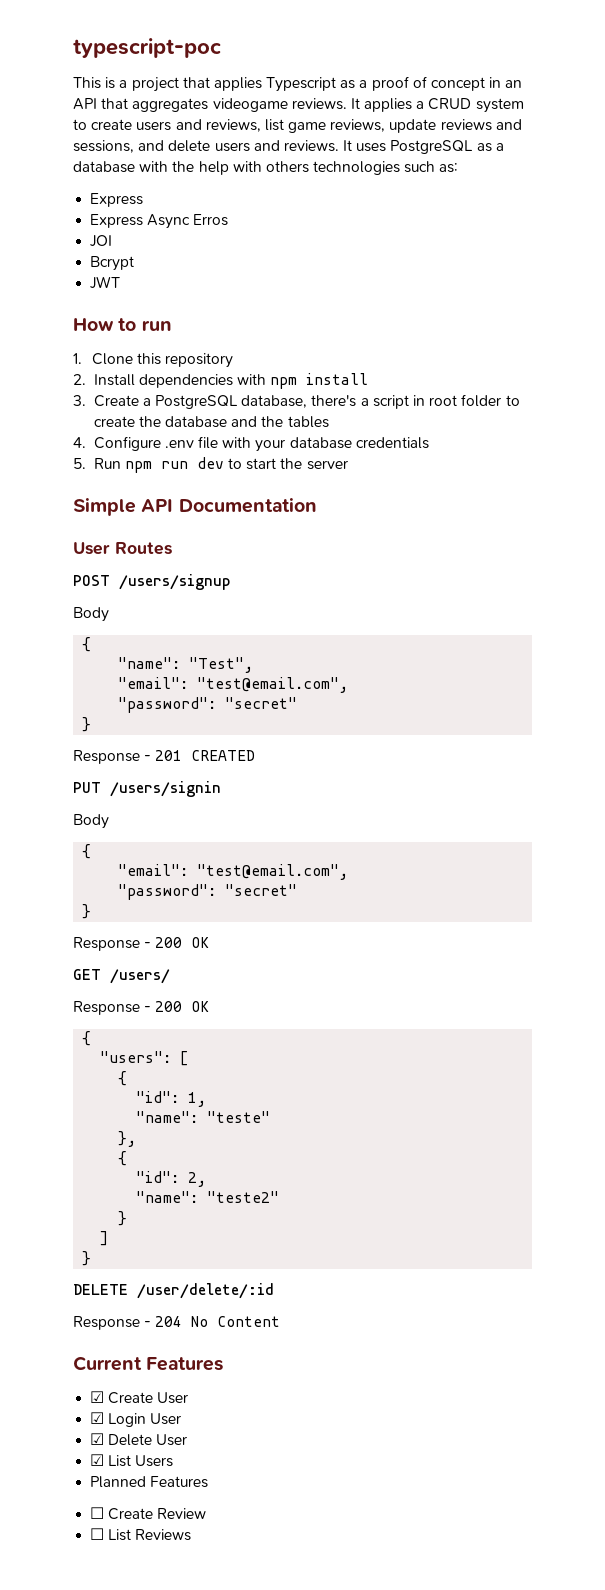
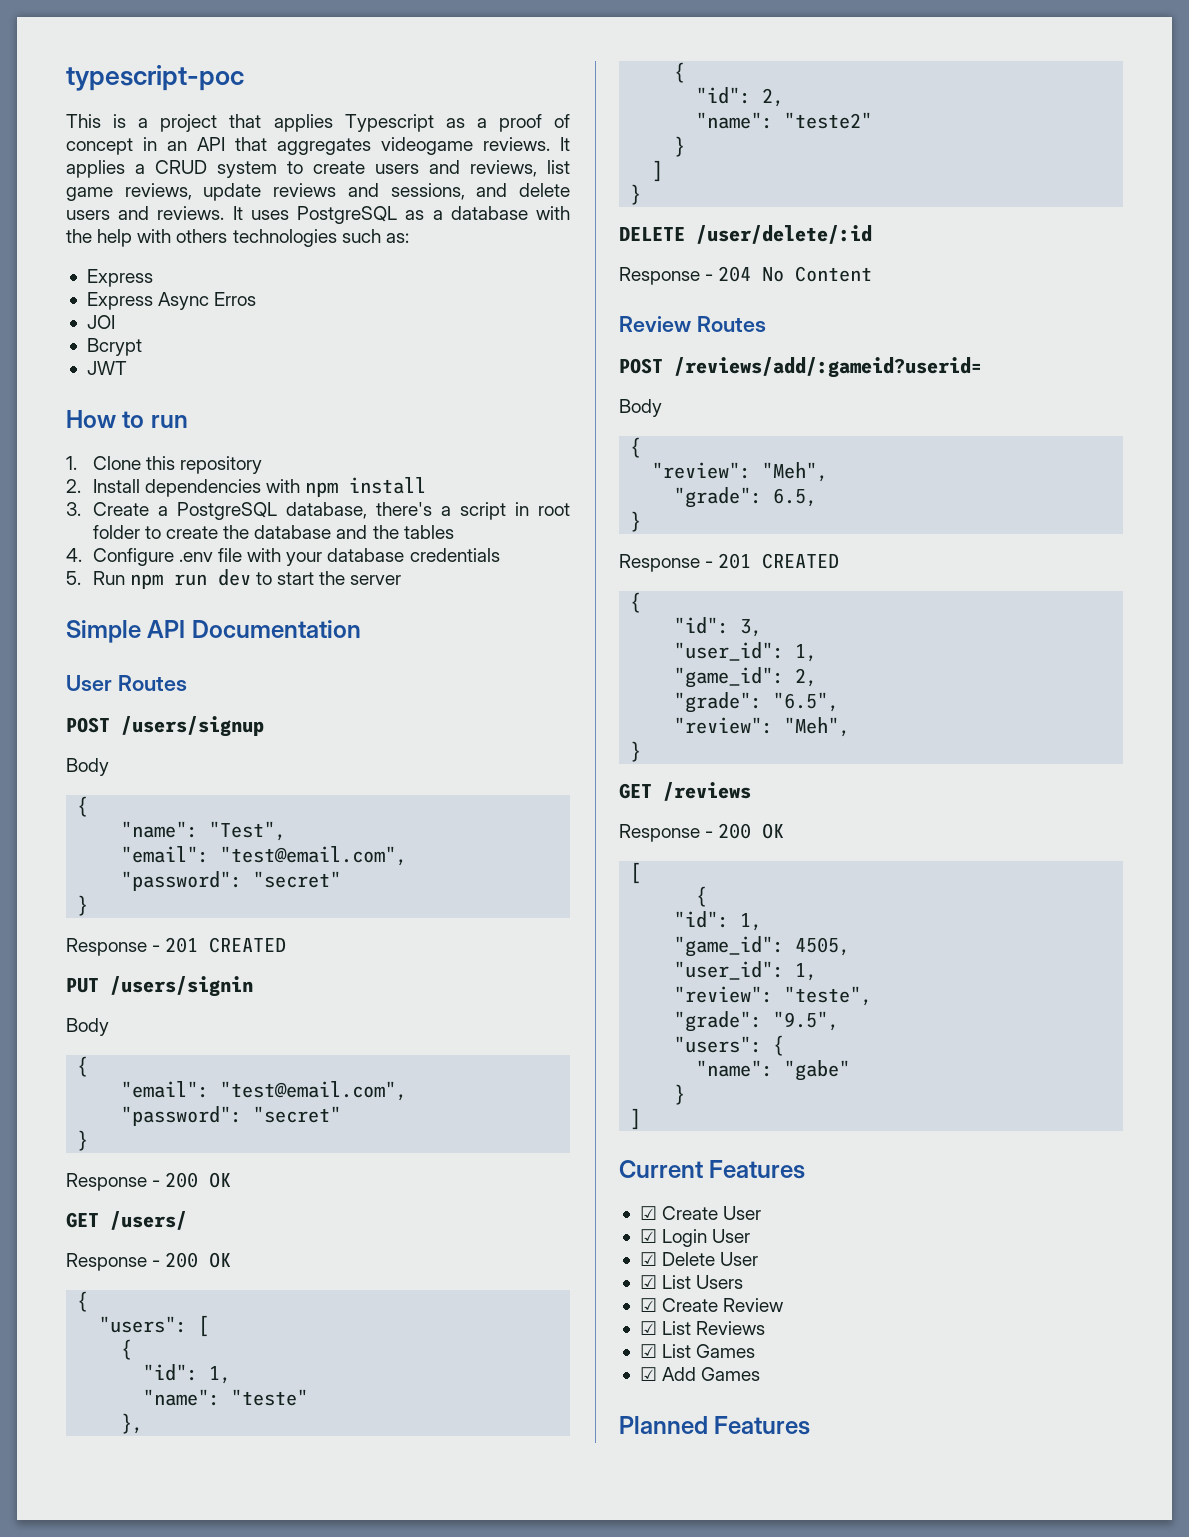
(281, 1321) none -> [619,316,766,332] [619,357,982,378] [619,399,662,417] [630,437,642,458] [652,462,829,482] [674,487,818,508] [630,511,642,532] [619,553,840,572] [630,592,642,613] [674,617,763,637] [674,642,818,662] [674,667,818,688] [674,692,840,713] [674,717,851,737] [630,741,642,762] [619,782,751,801] [619,823,785,842] [630,862,642,884] [696,886,708,907] [674,911,763,931] [674,936,851,957] [674,961,818,981] [674,986,873,1006] [674,1011,840,1032] [674,1035,785,1056] [696,1060,851,1081] [674,1084,686,1105] [630,1108,642,1130] // Review Routes // POST /reviews/add/:gameid?userid= // Body // { // "review": "Meh", // "grade": 6.5, // } // Response - 201 CREATED // { // "id": 3, // "user_id": 1, // "game_id": 2, // "grade": "6.5", // "review": "Meh", // } // GET /reviews // Response - 200 OK // [ // { // "id": 1, // "game_id": 4505, // "user_id": 1, // "review": "teste", // "grade": "9.5", // "users": { // "name": "gabe" // } // ]
[90,1476,209,1488] [90,1507,105,1519] Planned Features // ☐ -> [639,1298,657,1312] ☑
[90,1528,105,1540] ☐ -> [639,1321,657,1335] ☑
(192, 1535) none -> [639,1344,756,1358] [639,1367,761,1381] [619,1416,811,1435] // ☑ List Games // ☑ Add Games // Planned Features

